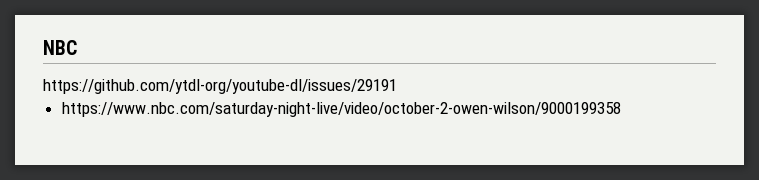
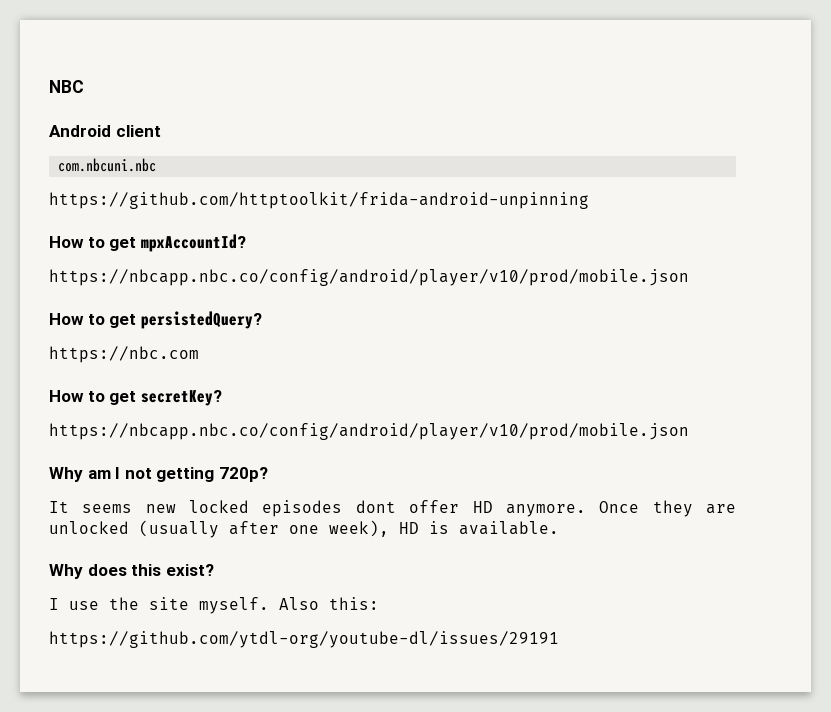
(77, 47) none -> [49,125,161,137] [58,158,157,172] [49,192,589,209] [49,234,246,252] [49,269,689,286] [49,311,262,329] [49,346,199,363] [49,390,222,406] [49,423,689,440] [49,467,268,482] [49,500,737,517] [49,520,559,538] [49,564,214,579] [49,597,379,614] // Android client // com.nbcuni.nbc // https://github.com/httptoolkit/frida-android-unpinning // How to get mpxAccountId? // https://nbcapp.nbc.co/config/android/player/v10/prod/mobile.json // How to get persistedQuery? // https://nbc.com // How to get secretKey? // https://nbcapp.nbc.co/config/android/player/v10/prod/mobile.json // Why am I not getting 720p? // It seems new locked episodes dont offer HD anymore. Once they are unlocked (usually after one week), HD is available. // Why does this exist? // I use the site myself. Also this:
[61,102,621,117] // https://www.nbc.com/saturday-night-live/video/october-2-owen-wilson/9000199358 -> (559, 639) none

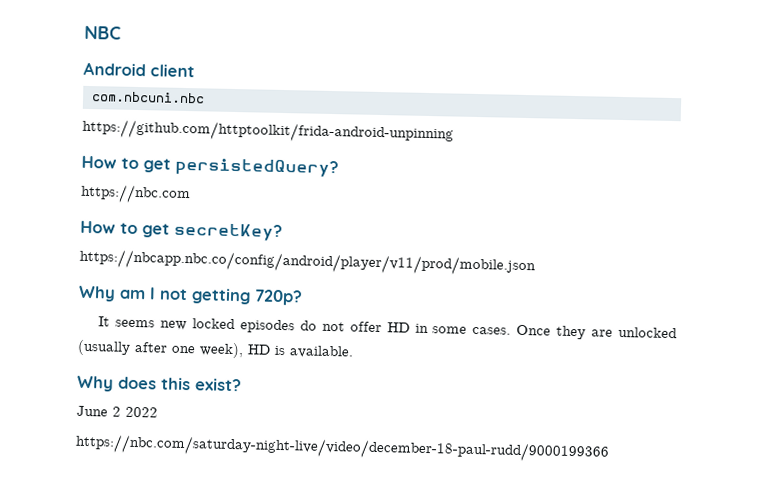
[49,234,246,252] [49,269,689,286] // How to get mpxAccountId? // https://nbcapp.nbc.co/config/android/player/v10/prod/mobile.json -> (454, 131) none
[49,423,689,440] https://nbcapp.nbc.co/config/android/player/v10/prod/mobile.json -> [79,248,536,277] https://nbcapp.nbc.co/config/android/player/v11/prod/mobile.json
[355,500,586,517] dont offer HD anymore. -> [299,320,512,335] do not offer HD in some cases.
[49,597,379,614] [49,631,559,648] I use the site myself. Also this: // https://github.com/ytdl-org/youtube-dl/issues/29191 -> [76,405,158,418] [75,433,610,463] June 2 2022 // https://nbc.com/saturday-night-live/video/december-18-paul-rudd/9000199366

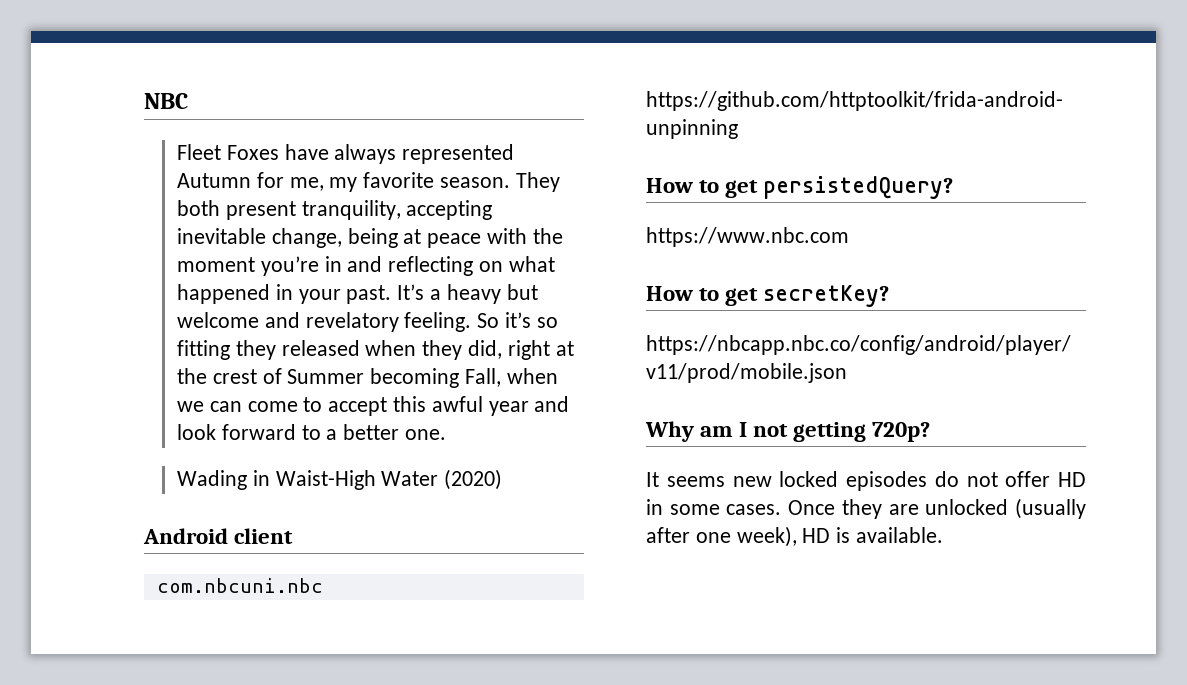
(121, 32) none -> [177,144,515,164] [177,172,560,192] [177,200,493,220] [177,228,563,248] [177,256,555,276] [177,284,538,304] [177,312,558,332] [177,340,574,360] [177,368,558,388] [177,396,570,416] [177,424,447,440] [177,469,503,490] // Fleet Foxes have always represented Autumn for me, my favorite season. They both present tranquility, accepting inevitable change, being at peace with the moment you’re in and reflecting on what happened in your past. It’s a heavy but welcome and revelatory feeling. So it’s so fitting they released when they did, right at the crest of Summer becoming Fall, when we can come to accept this awful year and look forward to a better one. // Wading in Waist-High Water (2020)
[80,183,191,205] https://nbc.com -> [646,227,849,247] https://www.nbc.com
[77,375,242,392] [76,405,158,418] [75,433,610,463] // Why does this exist? // June 2 2022 // https://nbc.com/saturday-night-live/video/december-18-paul-rudd/9000199366 -> (944, 535) none

